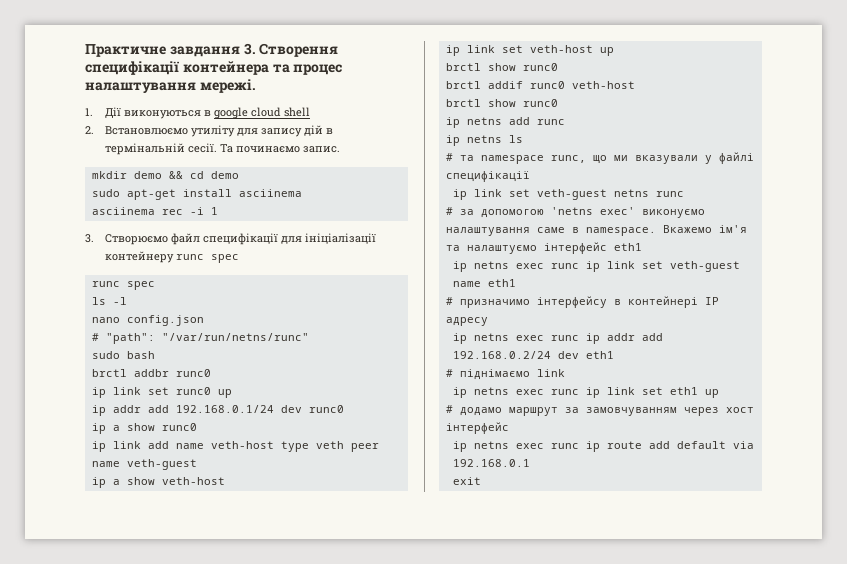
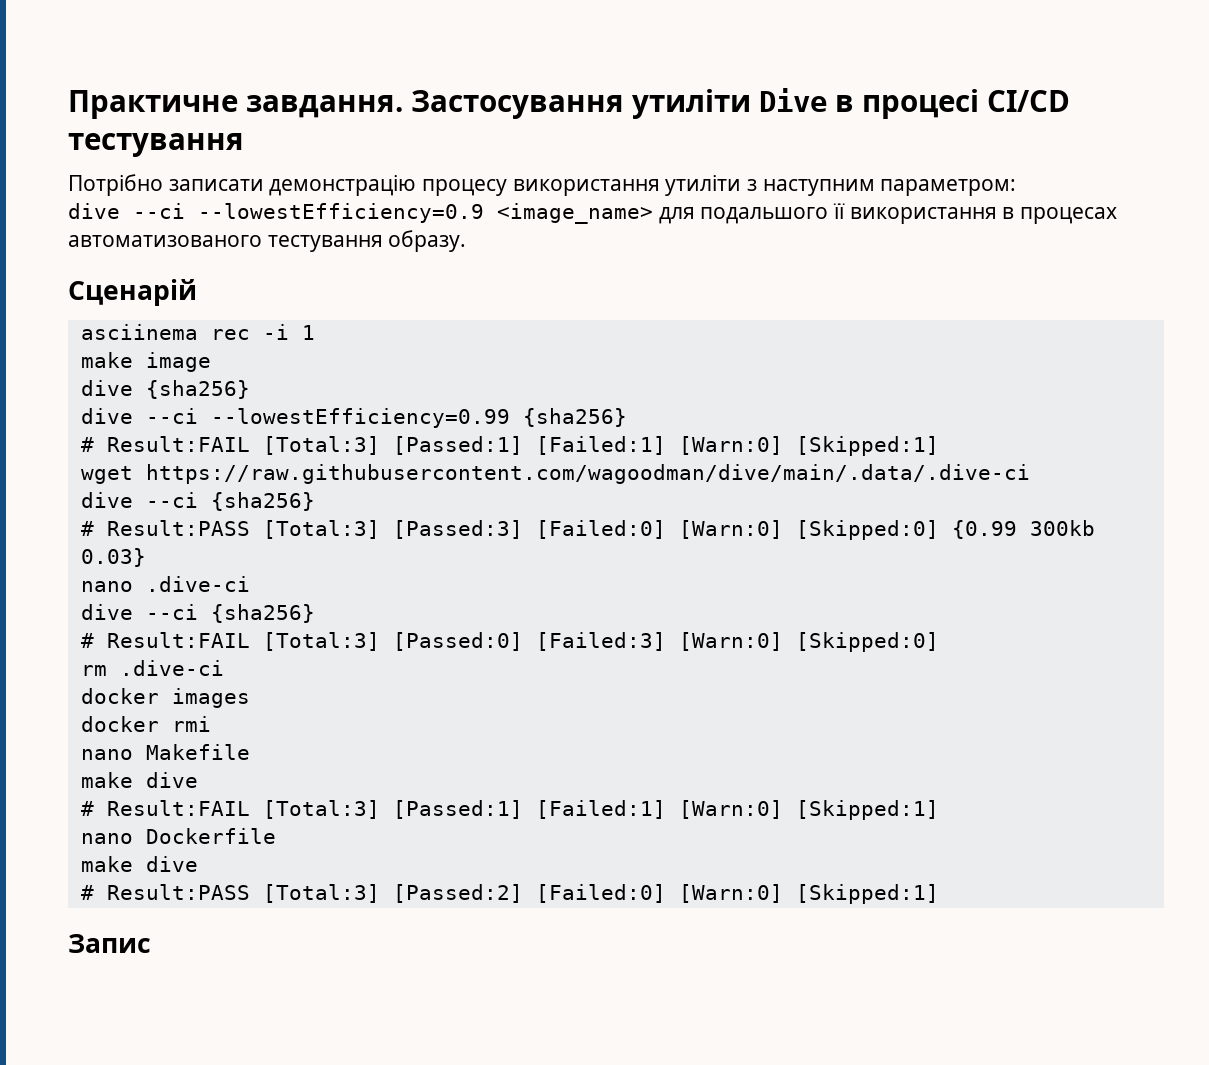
[169,43,339,57] [85,61,343,75] [85,79,256,93] [85,107,310,119] [85,125,333,137] [104,143,340,155] [91,171,239,179] [91,189,302,200] [91,207,218,215] [85,233,376,245] [104,251,239,263] [91,281,155,290] [91,297,127,305] [91,315,204,326] [91,333,309,344] [91,351,155,359] [91,369,211,377] [91,387,232,398] [91,405,344,416] [91,423,197,434] [91,441,379,452] [91,459,197,470] [91,477,225,488] [445,45,614,56] [445,63,558,71] [445,81,635,89] [445,99,558,107] [445,117,565,128] [445,135,523,146] [445,152,754,164] [445,171,530,182] [452,189,684,200] [445,207,705,218] [445,225,747,236] [445,242,642,254] [452,261,740,272] [452,279,516,287] [445,296,719,308] [445,317,488,326] [452,333,663,344] [452,351,614,359] [445,369,565,380] [452,387,719,398] [445,405,754,416] [445,422,509,434] [452,441,754,452] [452,459,530,467] [452,477,481,485] завдання 3. Створення специфікації контейнера та процес налаштування мережі. // 1. Дії виконуються в google cloud shell // 2. Встановлюємо утиліту для запису дій в термінальній сесії. Та починаємо запис. // mkdir demo && cd demo // sudo apt-get install asciinema // asciinema rec -i 1 // 3. Створюємо файл специфікації для ініціалізації контейнеру runc spec // runc spec // ls -l // nano config.json // # "path": "/var/run/netns/runc" // sudo bash // brctl addbr runc0 // ip link set runc0 up // ip addr add 192.168.0.1/24 dev runc0 // ip a show runc0 // ip link add name veth-host type veth peer name veth-guest // ip a show veth-host // ip link set veth-host up // brctl show runc0 // brctl addif runc0 veth-host // brctl show runc0 // ip netns add runc // ip netns ls // # та namespace runc, що ми вказували у файлі специфікації // ip link set veth-guest netns runc // # за допомогою 'netns exec' виконуємо налаштування саме в namespace. Вкажемо ім'я та налаштуємо інтерфейс eth1 // ip netns exec runc ip link set veth-guest name eth1 // # призначимо інтерфейсу в контейнері IP адресу // ip netns exec runc ip addr add 192.168.0.2/24 dev eth1 // # піднімаємо link // ip netns exec runc ip link set eth1 up // # додамо маршрут за замовчуванням через хост інтерфейс // ip netns exec runc ip route add default via 192.168.0.1 // exit -> [246,88,1070,119] [68,133,244,157] [68,174,1017,196] [68,203,1118,224] [68,230,467,252] [68,279,197,306] [80,324,315,340] [80,352,211,372] [80,380,250,399] [80,408,627,428] [80,436,939,456] [80,464,1030,484] [80,492,315,511] [80,520,1095,540] [80,548,146,567] [80,576,250,592] [80,604,315,623] [80,632,939,652] [80,660,224,676] [80,688,250,708] [80,716,211,732] [80,744,250,760] [80,772,198,788] [80,800,939,820] [80,828,276,844] [80,856,198,872] [80,884,939,904] [68,934,151,953] завдання. Застосування утиліти Dive в процесі CI/CD тестування // Потрібно записати демонстрацію процесу використання утиліти з наступним параметром: // dive --ci --lowestEfficiency=0.9 <image_name> для подальшого її використання в процесах автоматизованого тестування образу. // Сценарій // asciinema rec -i 1 // make image // dive {sha256} // dive --ci --lowestEfficiency=0.99 {sha256} // # Result:FAIL [Total:3] [Passed:1] [Failed:1] [Warn:0] [Skipped:1] // wget https://raw.githubusercontent.com/wagoodman/dive/main/.data/.dive-ci // dive --ci {sha256} // # Result:PASS [Total:3] [Passed:3] [Failed:0] [Warn:0] [Skipped:0] {0.99 300kb 0.03} // nano .dive-ci // dive --ci {sha256} // # Result:FAIL [Total:3] [Passed:0] [Failed:3] [Warn:0] [Skipped:0] // rm .dive-ci // docker images // docker rmi // nano Makefile // make dive // # Result:FAIL [Total:3] [Passed:1] [Failed:1] [Warn:0] [Skipped:1] // nano Dockerfile // make dive // # Result:PASS [Total:3] [Passed:2] [Failed:0] [Warn:0] [Skipped:1] // Запис

